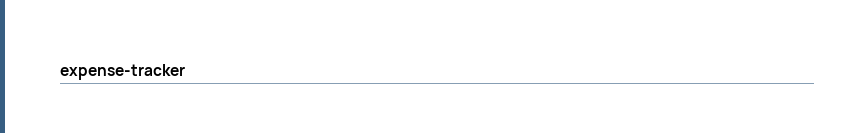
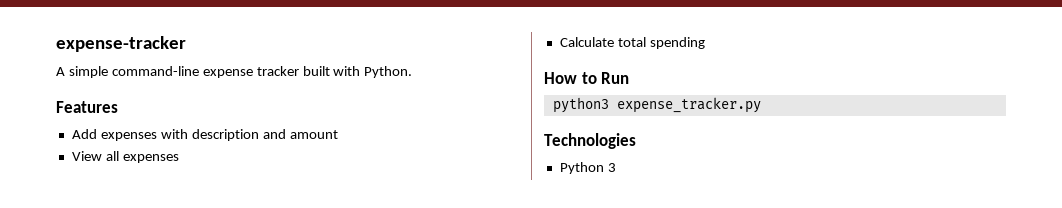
(185, 72) none -> [56,66,413,78] [56,101,118,113] [71,129,338,141] [71,151,179,163] [559,37,705,49] [544,72,630,84] [552,97,761,113] [544,133,636,149] [559,162,616,174] // A simple command-line expense tracker built with Python. // Features // Add expenses with description and amount // View all expenses // Calculate total spending // How to Run // python3 expense_tracker.py // Technologies // Python 3

